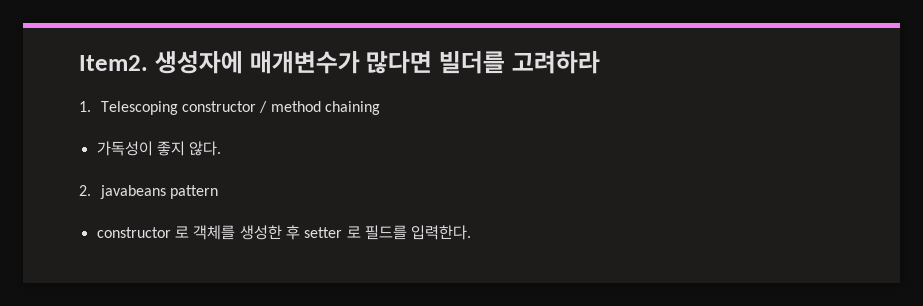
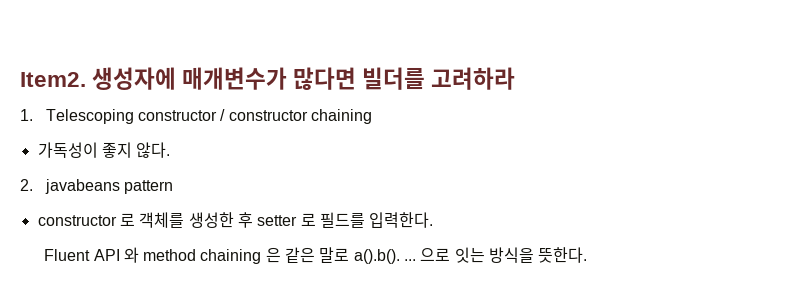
[270,101,321,112] method -> [228,110,308,121] constructor
(472, 232) none -> [44,247,588,264] // Fluent API 와 method chaining 은 같은 말로 a().b(). ... 으로 잇는 방식을 뜻한다.

